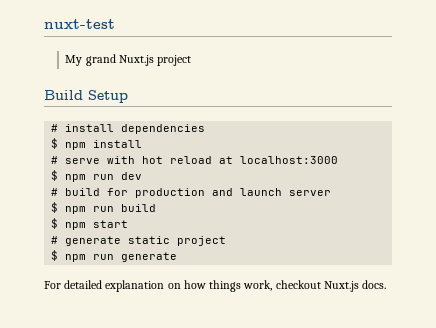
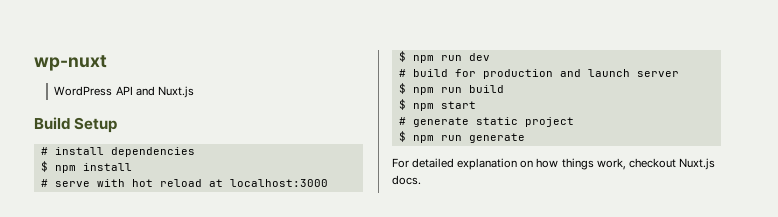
[44,19,115,29] [65,54,191,66] nuxt-test // My grand Nuxt.js project -> [34,55,107,71] [54,86,194,98] wp-nuxt // WordPress API and Nuxt.js

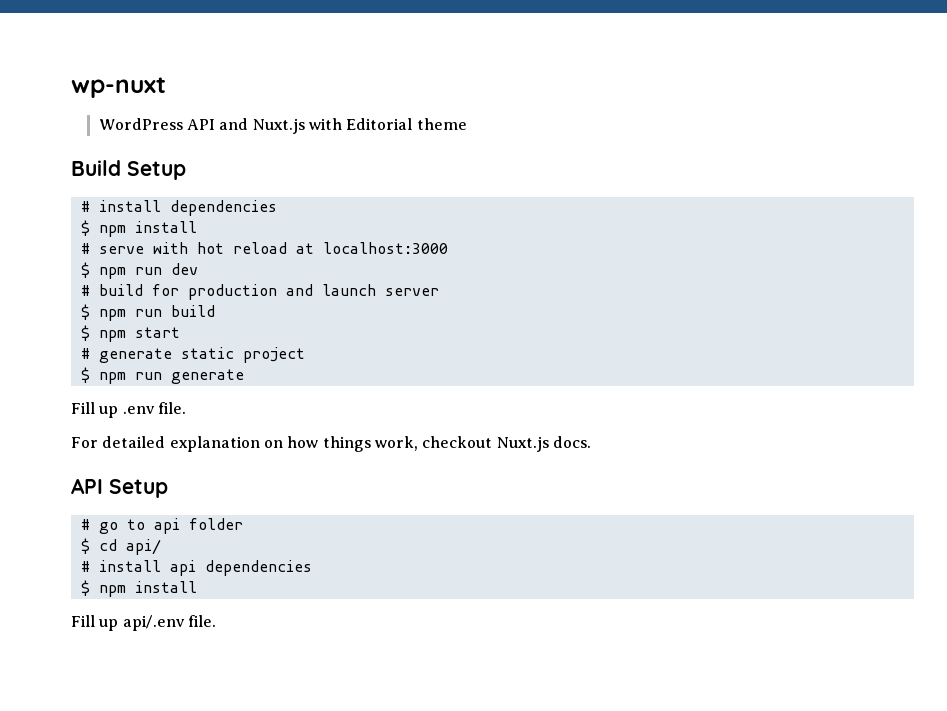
(194, 92) none -> [308,118,467,130] with Editorial theme
(525, 138) none -> [71,402,186,418] // Fill up .env file.
(421, 180) none -> [71,478,168,498] [80,518,243,534] [80,538,161,555] [80,560,312,576] [80,580,197,597] [71,615,216,631] // API Setup // # go to api folder // $ cd api/ // # install api dependencies // $ npm install // Fill up api/.env file.

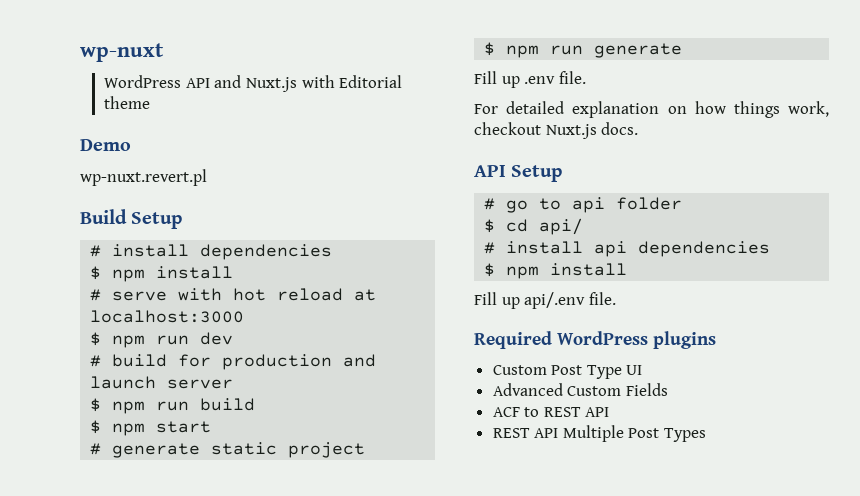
(467, 124) none -> [80,139,131,151] [80,169,207,186] // Demo // wp-nuxt.revert.pl
(216, 621) none -> [474,331,716,349] [492,365,643,379] [492,383,668,396] [492,407,610,417] [492,425,707,442] // Required WordPress plugins // Custom Post Type UI // Advanced Custom Fields // ACF to REST API // REST API Multiple Post Types

